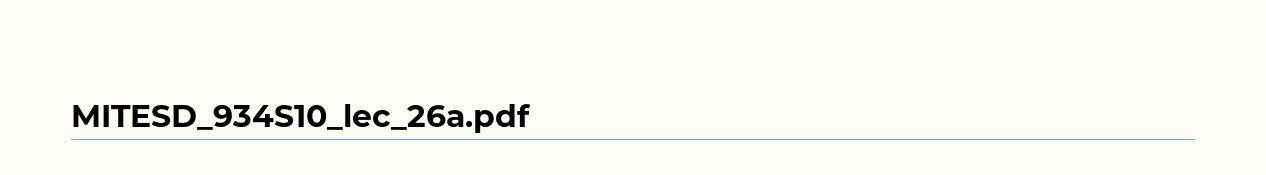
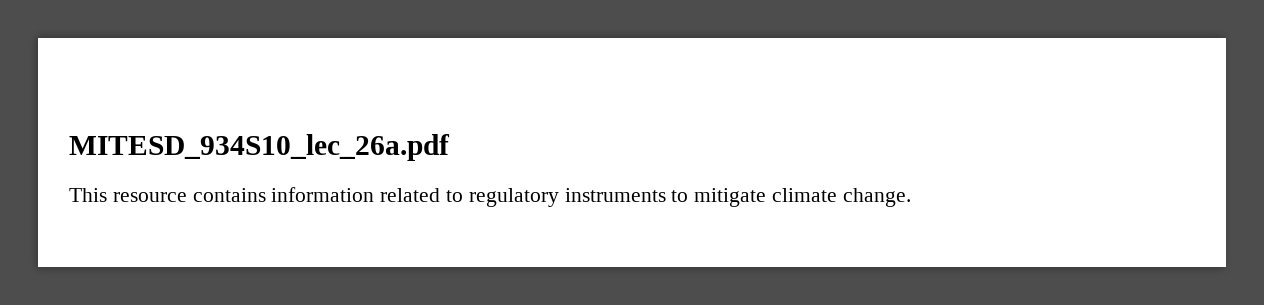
(531, 118) none -> [69,187,911,207] // This resource contains information related to regulatory instruments to mitigate climate change.

